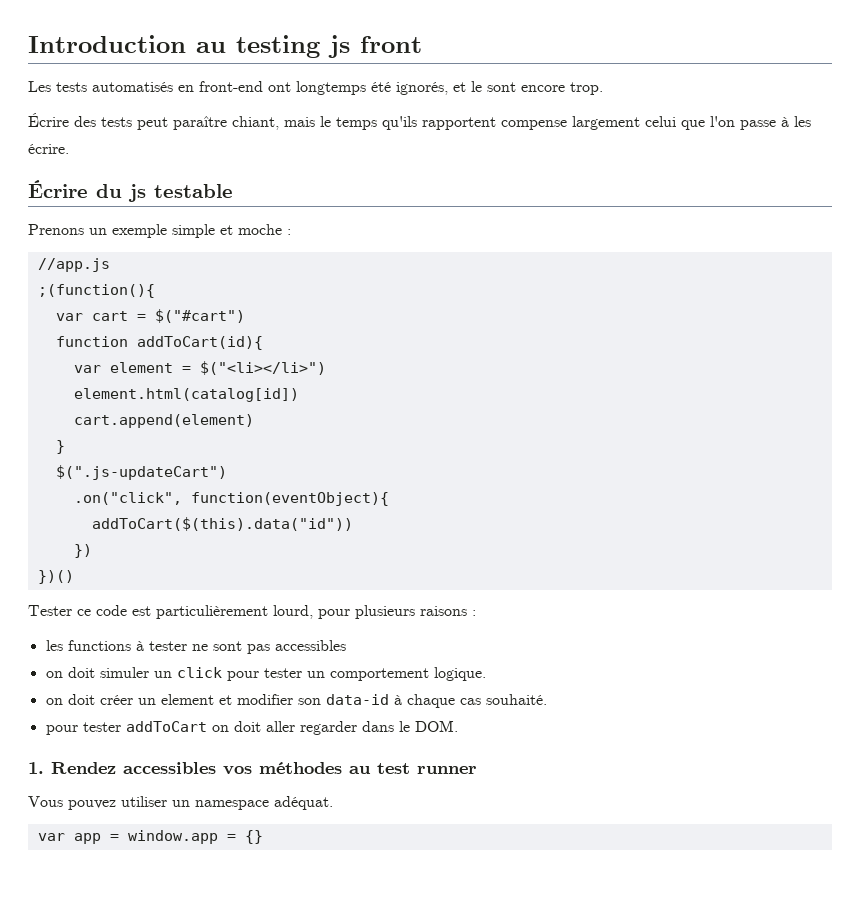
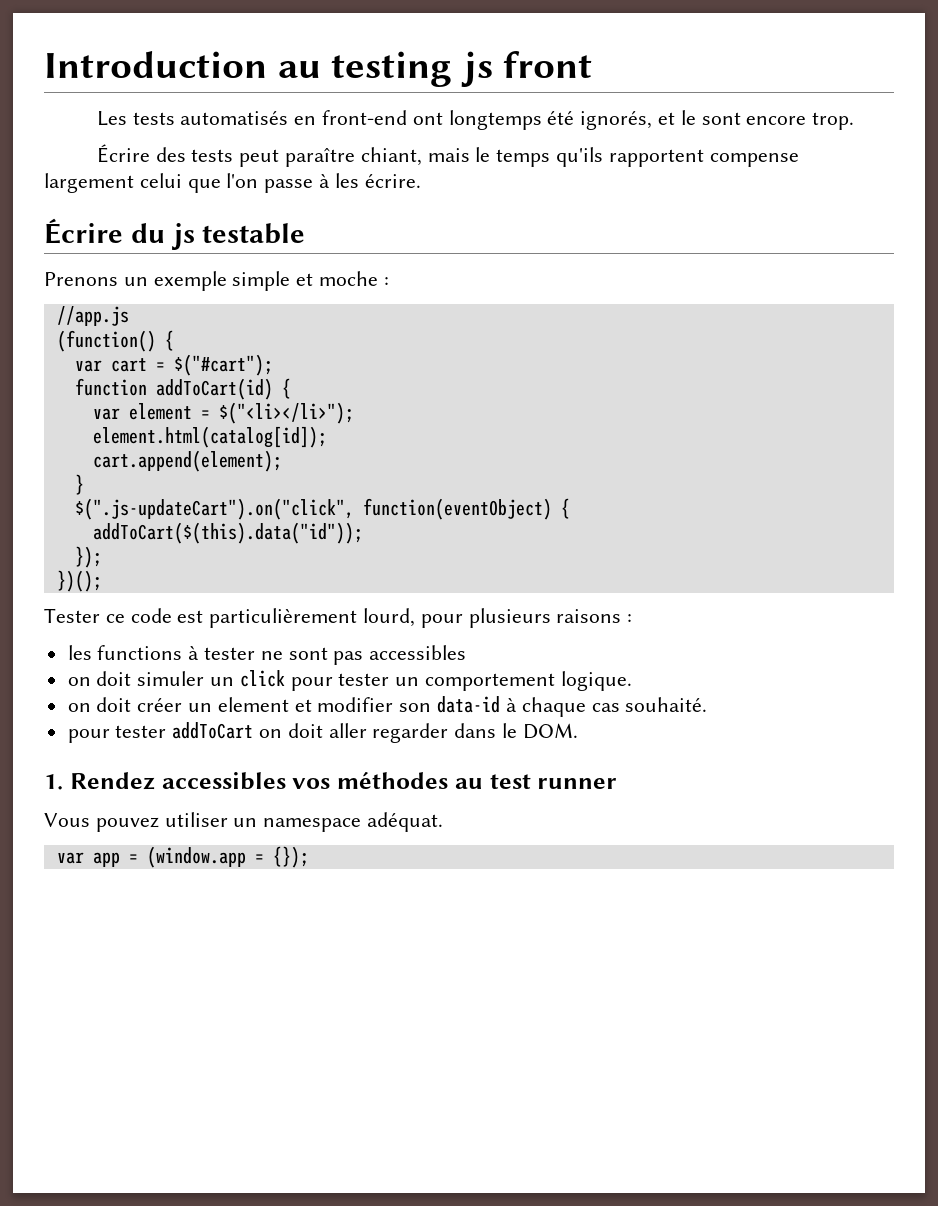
[37,284,155,298] ;(function(){ -> [56,330,174,352] (function() {
[154,309,245,323] $("#cart") -> [173,354,273,376] $("#cart");
[136,336,263,350] addToCart(id){ -> [155,378,291,400] addToCart(id) {
[199,361,326,375] [73,388,299,402] [73,414,254,428] [55,440,65,454] [55,465,227,480] [73,492,389,506] [91,517,353,531] [73,544,92,558] [37,570,74,584] $("<li></li>") // element.html(catalog[id]) // cart.append(element) // } // $(".js-updateCart") // .on("click", function(eventObject){ // addToCart($(this).data("id")) // }) // })() -> [218,402,354,424] [92,426,327,448] [92,450,282,472] [74,474,84,495] [74,498,570,520] [92,522,363,544] [74,546,102,568] [56,570,102,592] $("<li></li>"); // element.html(catalog[id]); // cart.append(element); // } // $(".js-updateCart").on("click", function(eventObject) { // addToCart($(this).data("id")); // }); // })();
[127,830,263,844] window.app = {} -> [146,846,309,868] (window.app = {});

